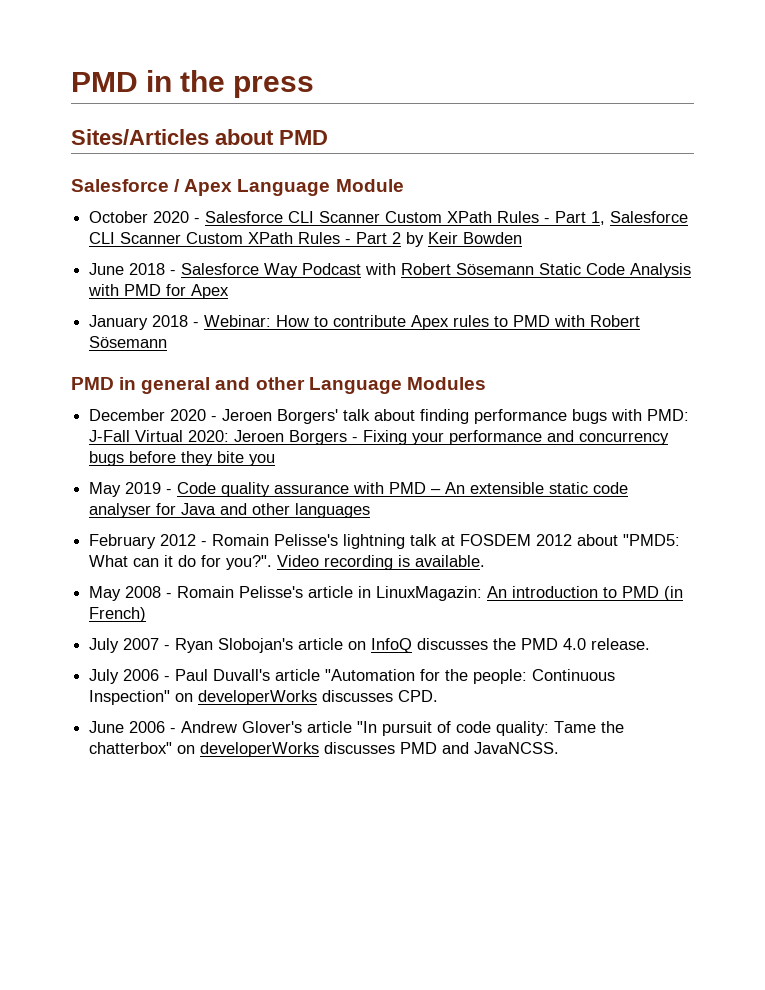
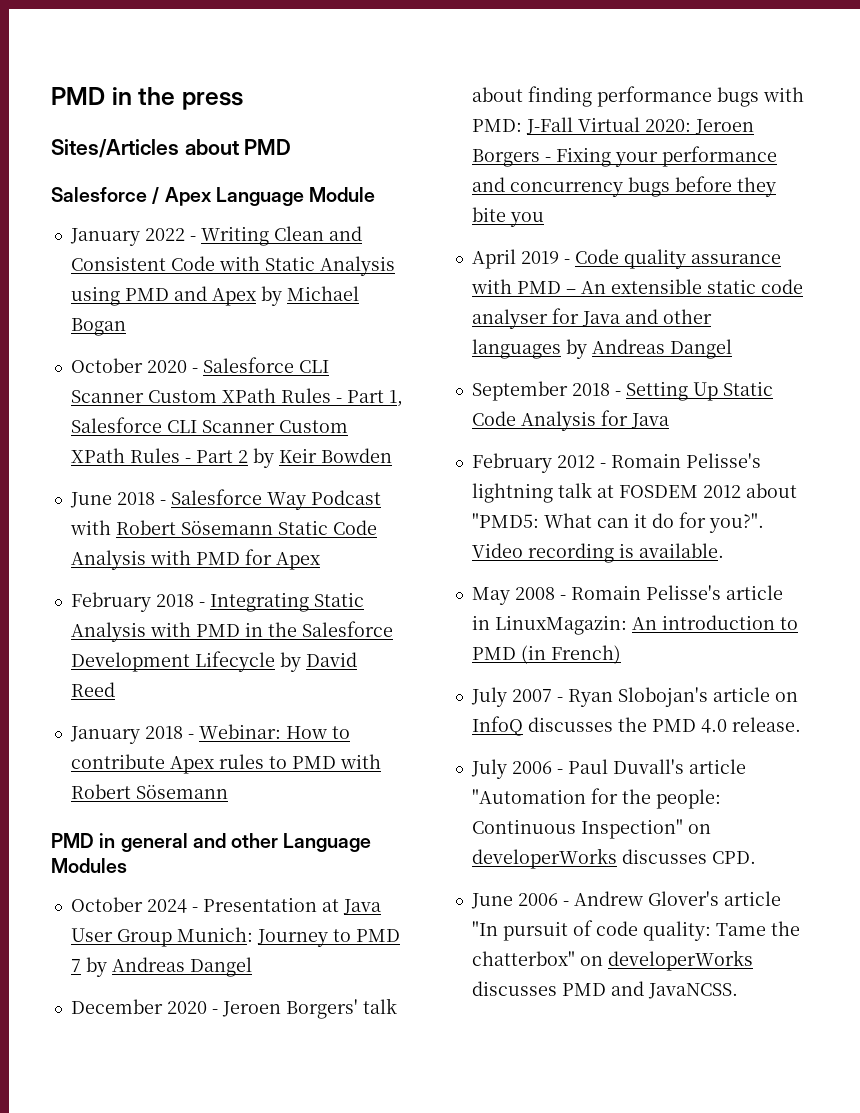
(404, 185) none -> [69,226,362,246] [70,256,395,276] [70,286,359,306] [70,318,126,336] // January 2022 - Writing Clean and Consistent Code with Static Analysis using PMD and Apex by Michael Bogan
(230, 291) none -> [70,592,364,612] [70,621,393,642] [70,651,357,672] [70,682,115,697] // February 2018 - Integrating Static Analysis with PMD in the Salesforce Development Lifecycle by David Reed
(486, 383) none -> [70,897,381,915] [70,927,400,947] [70,957,252,977] // October 2024 - Presentation at Java User Group Munich: Journey to PMD 7 by Andreas Dangel
[89,482,122,497] May -> [471,249,516,269] April
(371, 510) none -> [565,339,732,359] [471,381,773,401] [471,410,669,431] by Andreas Dangel // September 2018 - Setting Up Static Code Analysis for Java

